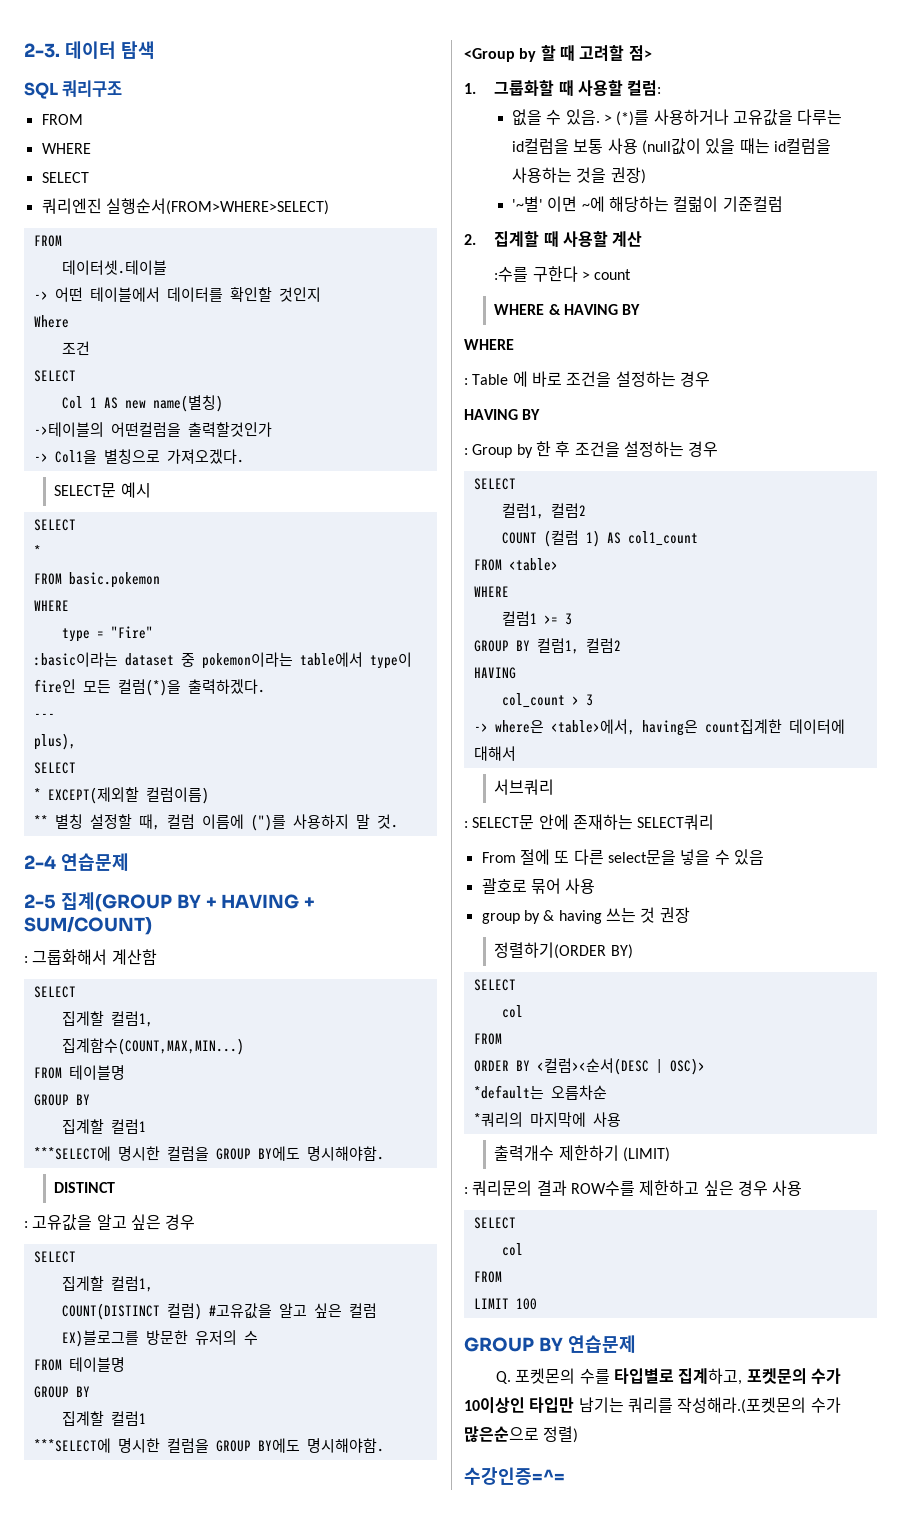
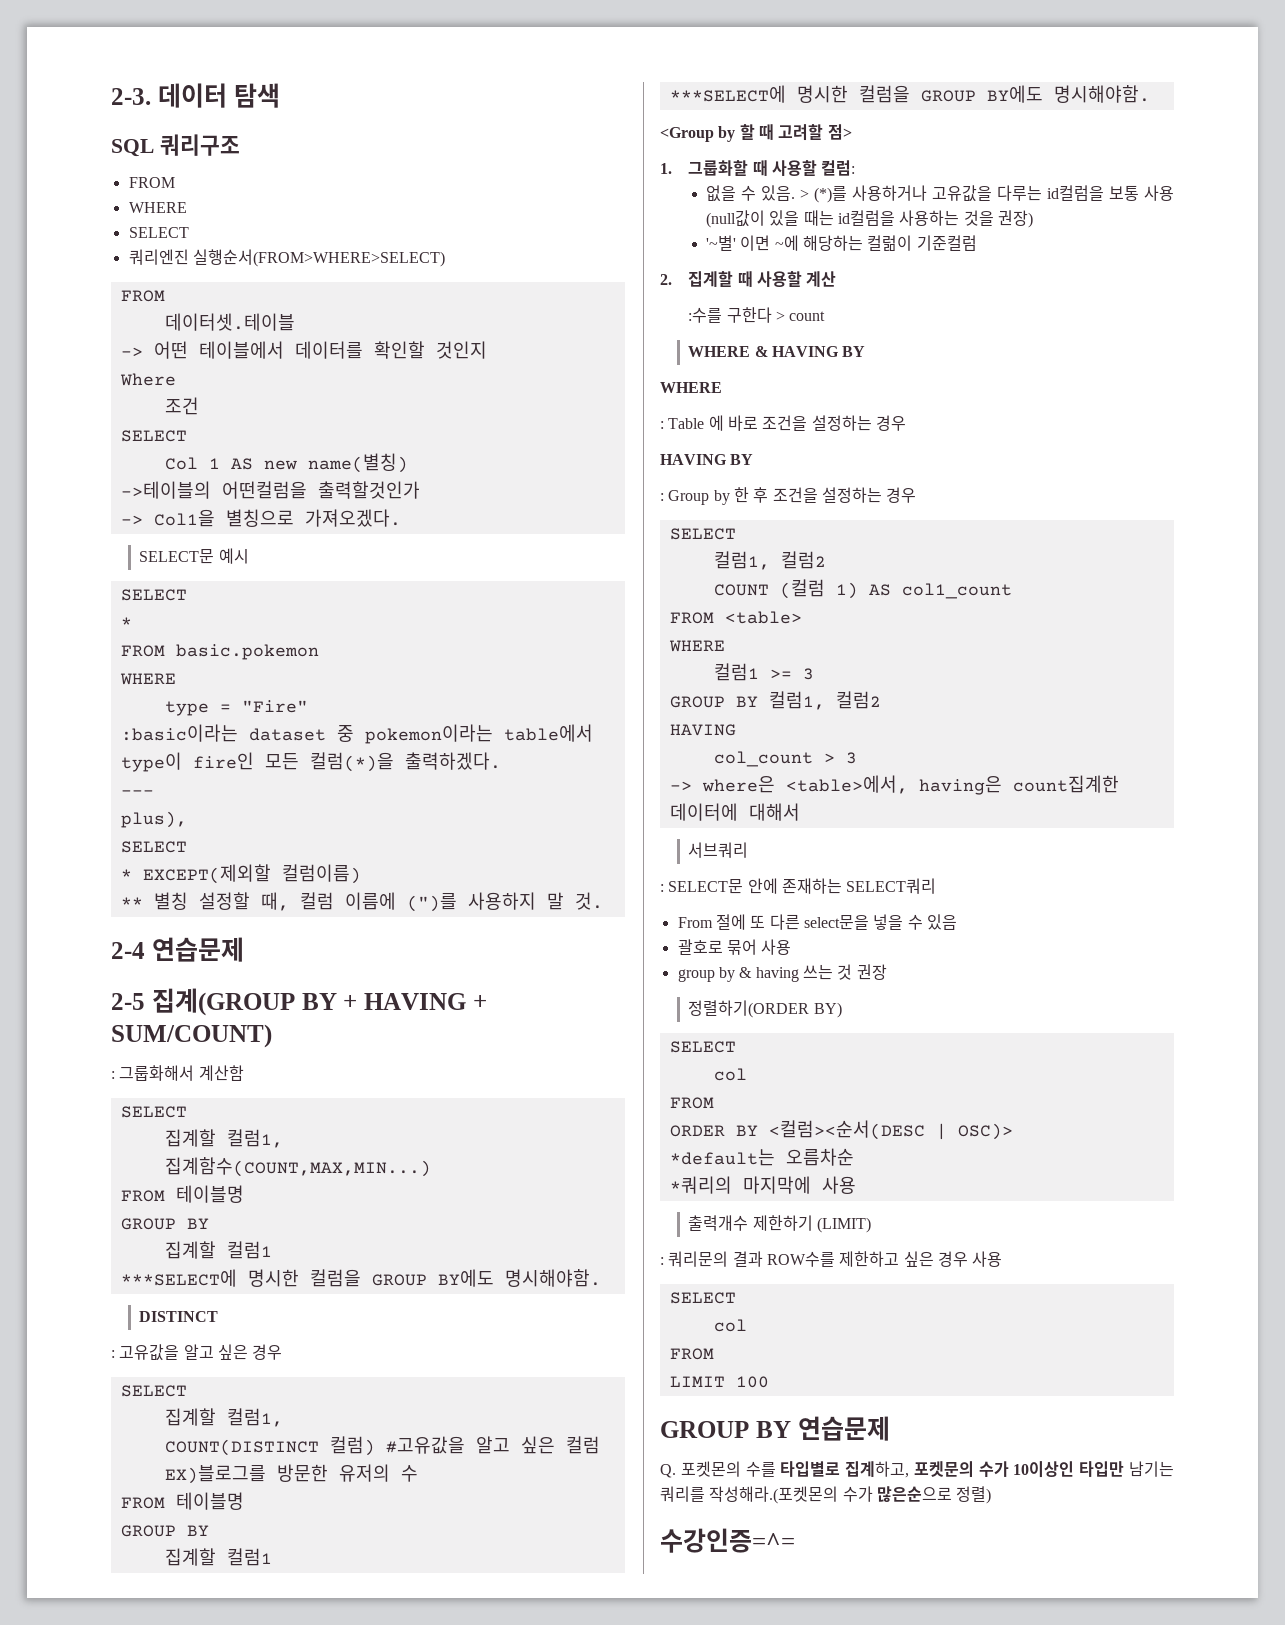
[61,1011,104,1026] 집게할 -> [164,1129,216,1147] 집계할
[61,1276,104,1291] 집게할 -> [164,1408,216,1426] 집계할

